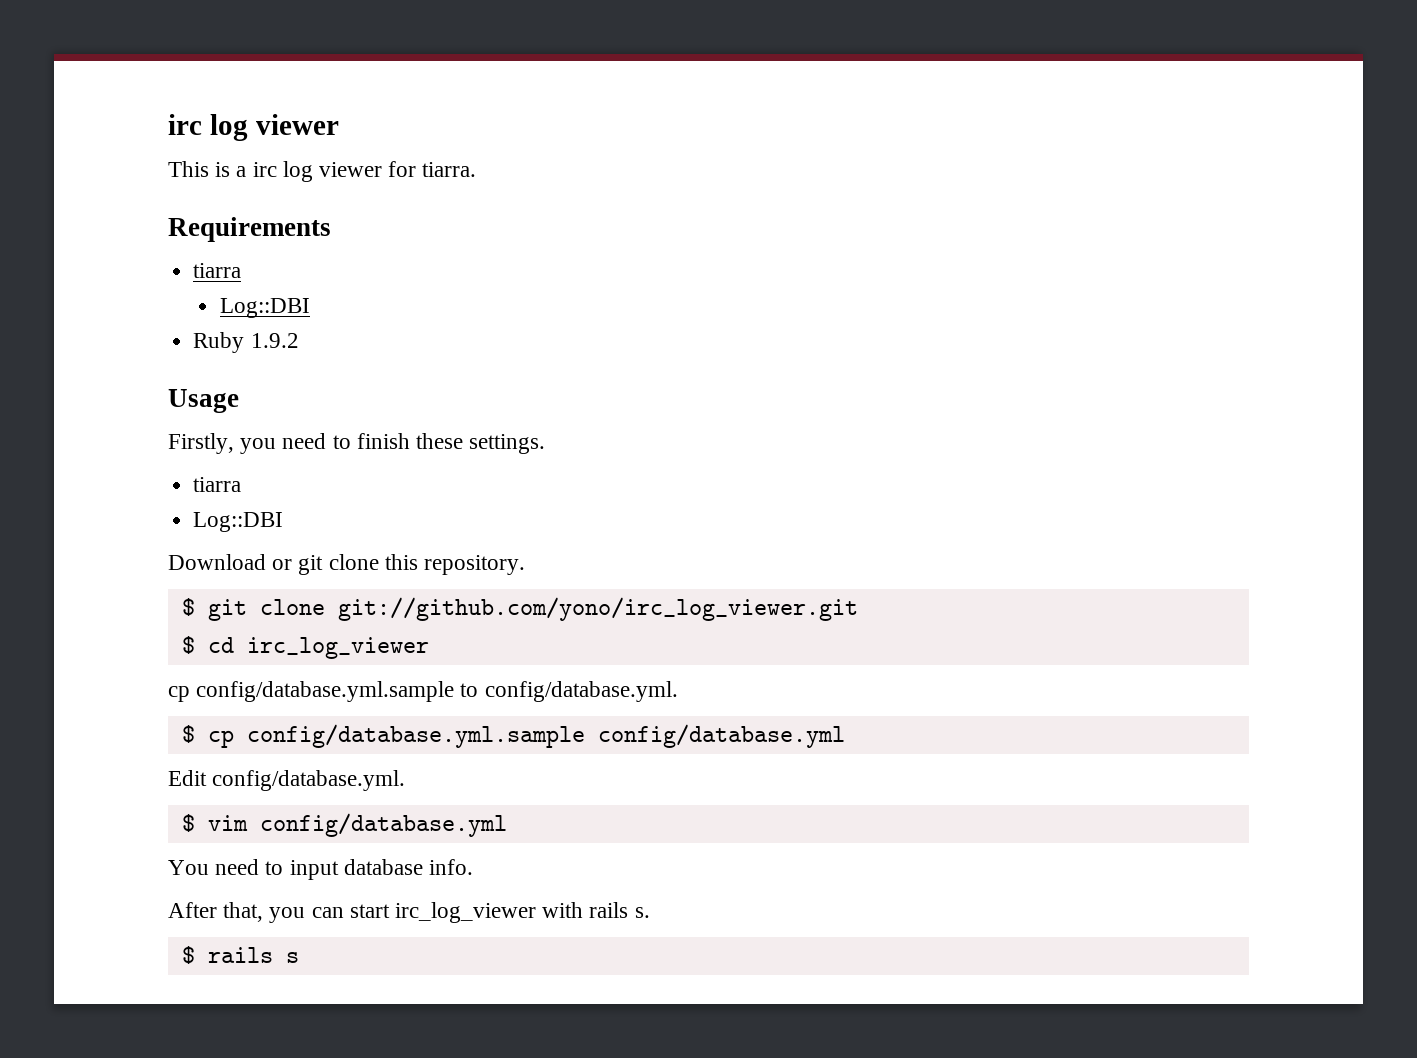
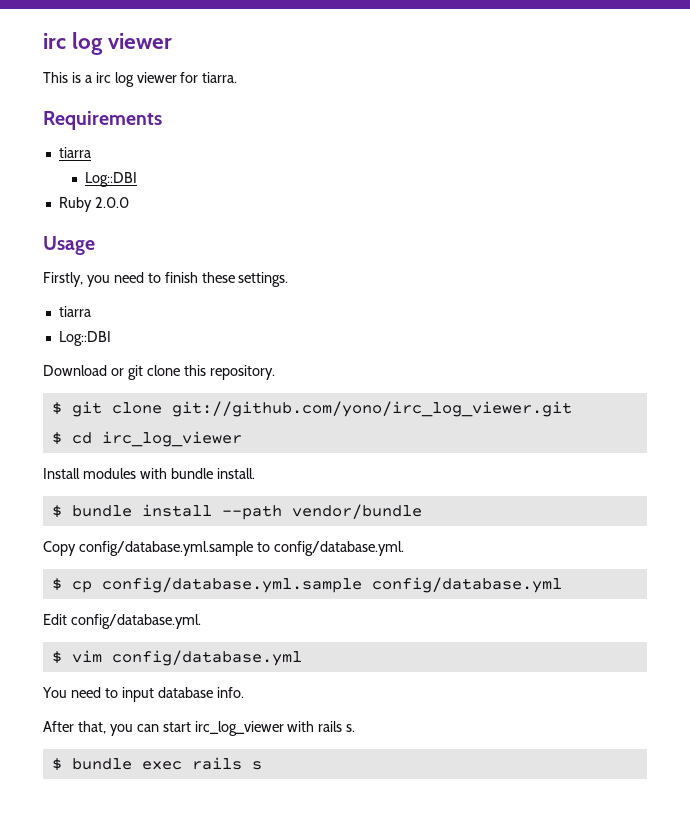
[250,333,299,348] 1.9.2 -> [94,197,129,208] 2.0.0
[168,686,190,702] cp -> [43,468,255,479] [51,504,422,520] [43,541,76,556] Install modules with bundle install. // $ bundle install --path vendor/bundle // Copy
(195, 955) none -> [71,758,182,770] bundle exec

